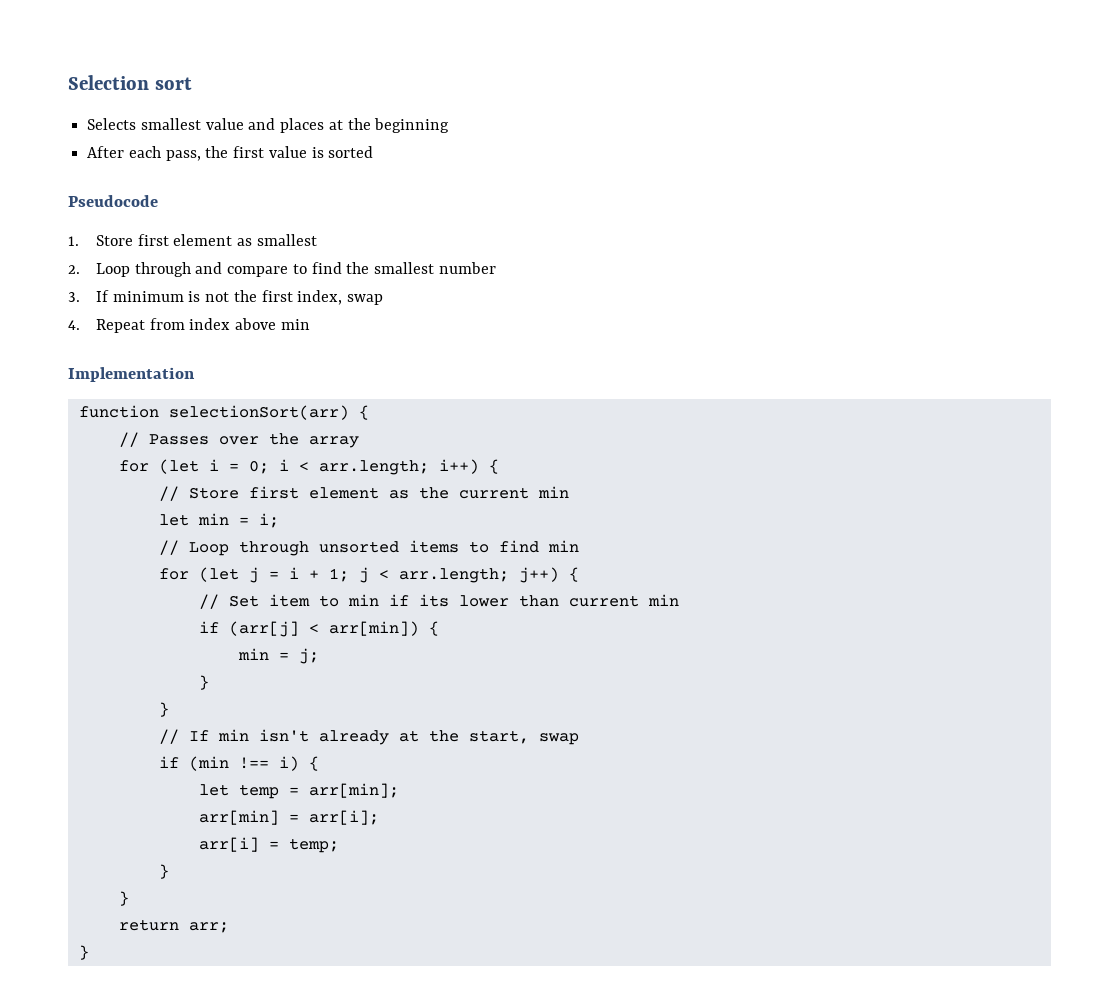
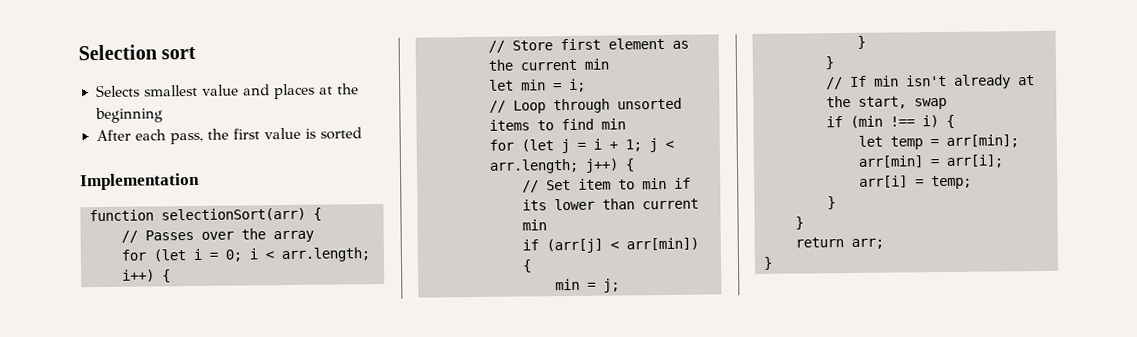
[68,195,158,207] [68,234,317,246] [68,262,496,277] [68,290,384,305] [68,318,310,333] // Pseudocode // 1. Store first element as smallest // 2. Loop through and compare to find the smallest number // 3. If minimum is not the first index, swap // 4. Repeat from index above min -> (362, 133) none

